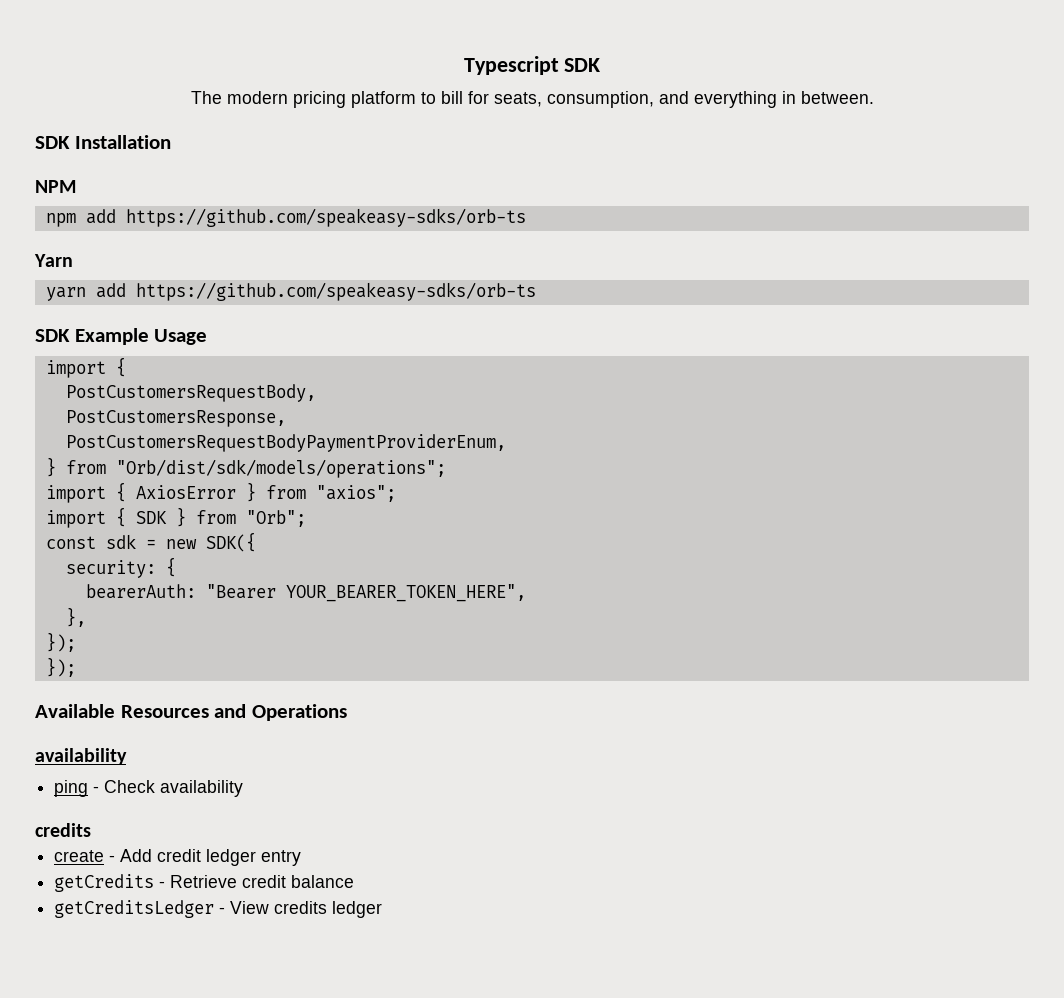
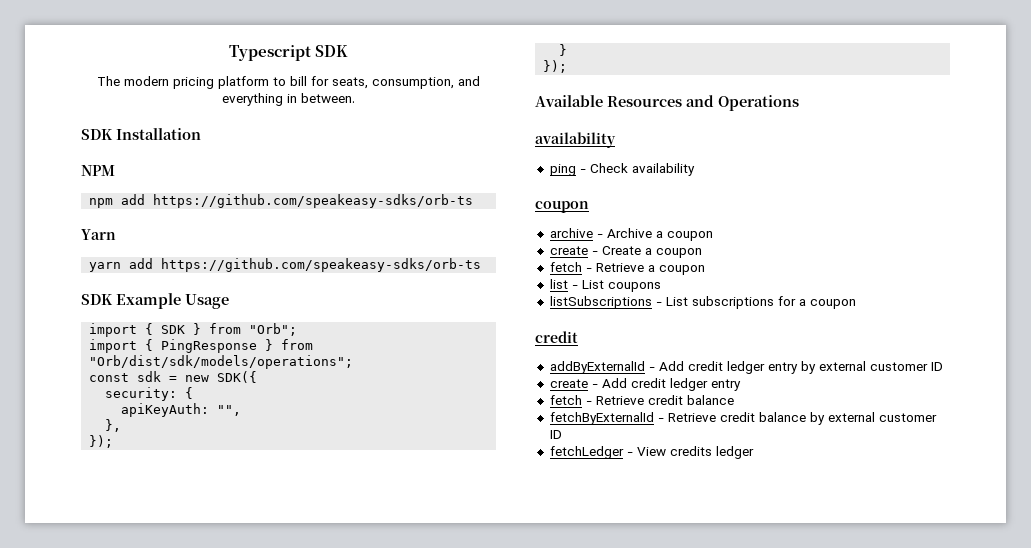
[65,384,316,402] [65,410,286,427] [65,434,506,452] [45,457,446,478] [45,482,396,503] [45,507,306,528] // PostCustomersRequestBody, // PostCustomersResponse, // PostCustomersRequestBodyPaymentProviderEnum, // } from "Orb/dist/sdk/models/operations"; // import { AxiosError } from "axios"; // import { SDK } from "Orb"; -> [161,323,298,336] [89,339,314,353] [89,355,354,369] SDK } from "Orb"; // import { PingResponse } from "Orb/dist/sdk/models/operations";
[85,584,526,602] bearerAuth: "Bearer YOUR_BEARER_TOKEN_HERE", -> [121,403,242,417] apiKeyAuth: "",
(76, 642) none -> [559,44,568,56] // }
[35,823,91,837] credits -> [535,200,589,213] [549,228,713,241] [549,246,702,258] [549,262,705,275] [549,279,661,292] [549,296,856,309] [535,331,578,343] [549,361,943,374] coupon // archive - Archive a coupon // create - Create a coupon // fetch - Retrieve a coupon // list - List coupons // listSubscriptions - List subscriptions for a coupon // credit // addByExternalId - Add credit ledger entry by external customer ID
[54,874,155,892] getCredits -> [549,395,582,405] fetch
[54,900,215,918] getCreditsLedger -> [549,412,937,425] [549,430,562,439] [549,446,624,459] fetchByExternalId - Retrieve credit balance by external customer ID // fetchLedger

